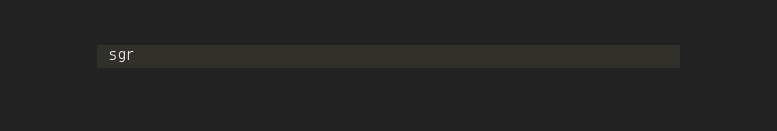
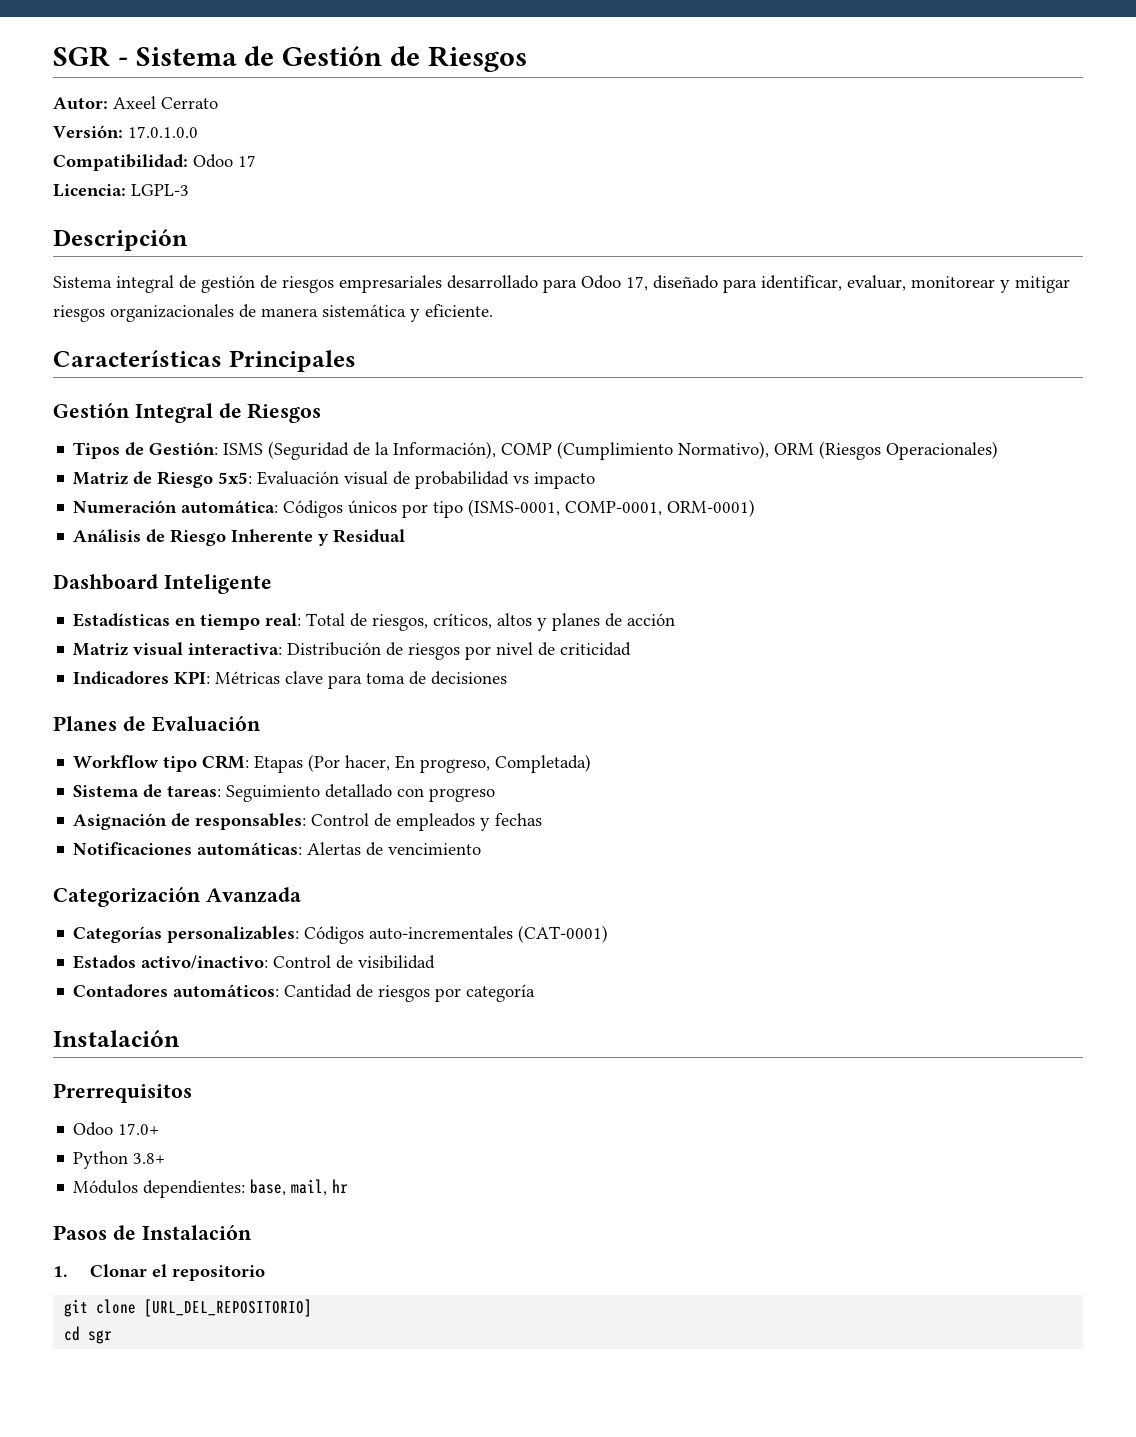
(108, 56) none -> [53,46,527,72] [53,96,218,110] [53,125,198,138] [53,154,256,171] [53,184,189,197] [53,229,188,251] [53,275,1070,293] [53,304,493,322] [53,350,356,372] [53,403,322,423] [73,441,999,460] [73,471,596,489] [73,499,756,518] [73,529,406,546] [53,574,272,594] [73,613,676,631] [73,642,632,660] [73,671,508,689] [53,716,261,732] [73,754,592,773] [73,784,496,802] [73,813,543,831] [73,842,482,856] [53,887,301,907] [73,925,609,944] [73,955,436,969] [73,984,536,1002] [53,1030,180,1047] [53,1083,192,1103] [73,1122,160,1136] [73,1151,166,1169] [73,1179,349,1198] [53,1225,252,1240] [53,1264,265,1281] [64,1299,313,1317] [64,1326,81,1341] SGR - Sistema de Gestión de Riesgos // Autor: Axeel Cerrato // Versión: 17.0.1.0.0 // Compatibilidad: Odoo 17 // Licencia: LGPL-3 // Descripción // Sistema integral de gestión de riesgos empresariales desarrollado para Odoo 17, diseñado para identificar, evaluar, monitorear y mitigar riesgos organizacionales de manera sistemática y eficiente. // Características Principales // Gestión Integral de Riesgos // Tipos de Gestión: ISMS (Seguridad de la Información), COMP (Cumplimiento Normativo), ORM (Riesgos Operacionales) // Matriz de Riesgo 5x5: Evaluación visual de probabilidad vs impacto // Numeración automática: Códigos únicos por tipo (ISMS-0001, COMP-0001, ORM-0001) // Análisis de Riesgo Inherente y Residual // Dashboard Inteligente // Estadísticas en tiempo real: Total de riesgos, críticos, altos y planes de acción // Matriz visual interactiva: Distribución de riesgos por nivel de criticidad // Indicadores KPI: Métricas clave para toma de decisiones // Planes de Evaluación // Workflow tipo CRM: Etapas (Por hacer, En progreso, Completada) // Sistema de tareas: Seguimiento detallado con progreso // Asignación de responsables: Control de empleados y fechas // Notificaciones automáticas: Alertas de vencimiento // Categorización Avanzada // Categorías personalizables: Códigos auto-incrementales (CAT-0001) // Estados activo/inactivo: Control de visibilidad // Contadores automáticos: Cantidad de riesgos por categoría // Instalación // Prerrequisitos // Odoo 17.0+ // Python 3.8+ // Módulos dependientes: base, mail, hr // Pasos de Instalación // 1. Clonar el repositorio // git clone [URL_DEL_REPOSITORIO] // cd

